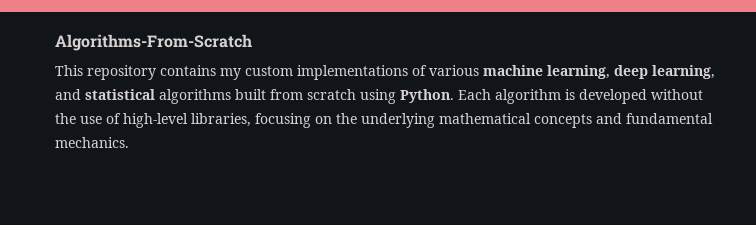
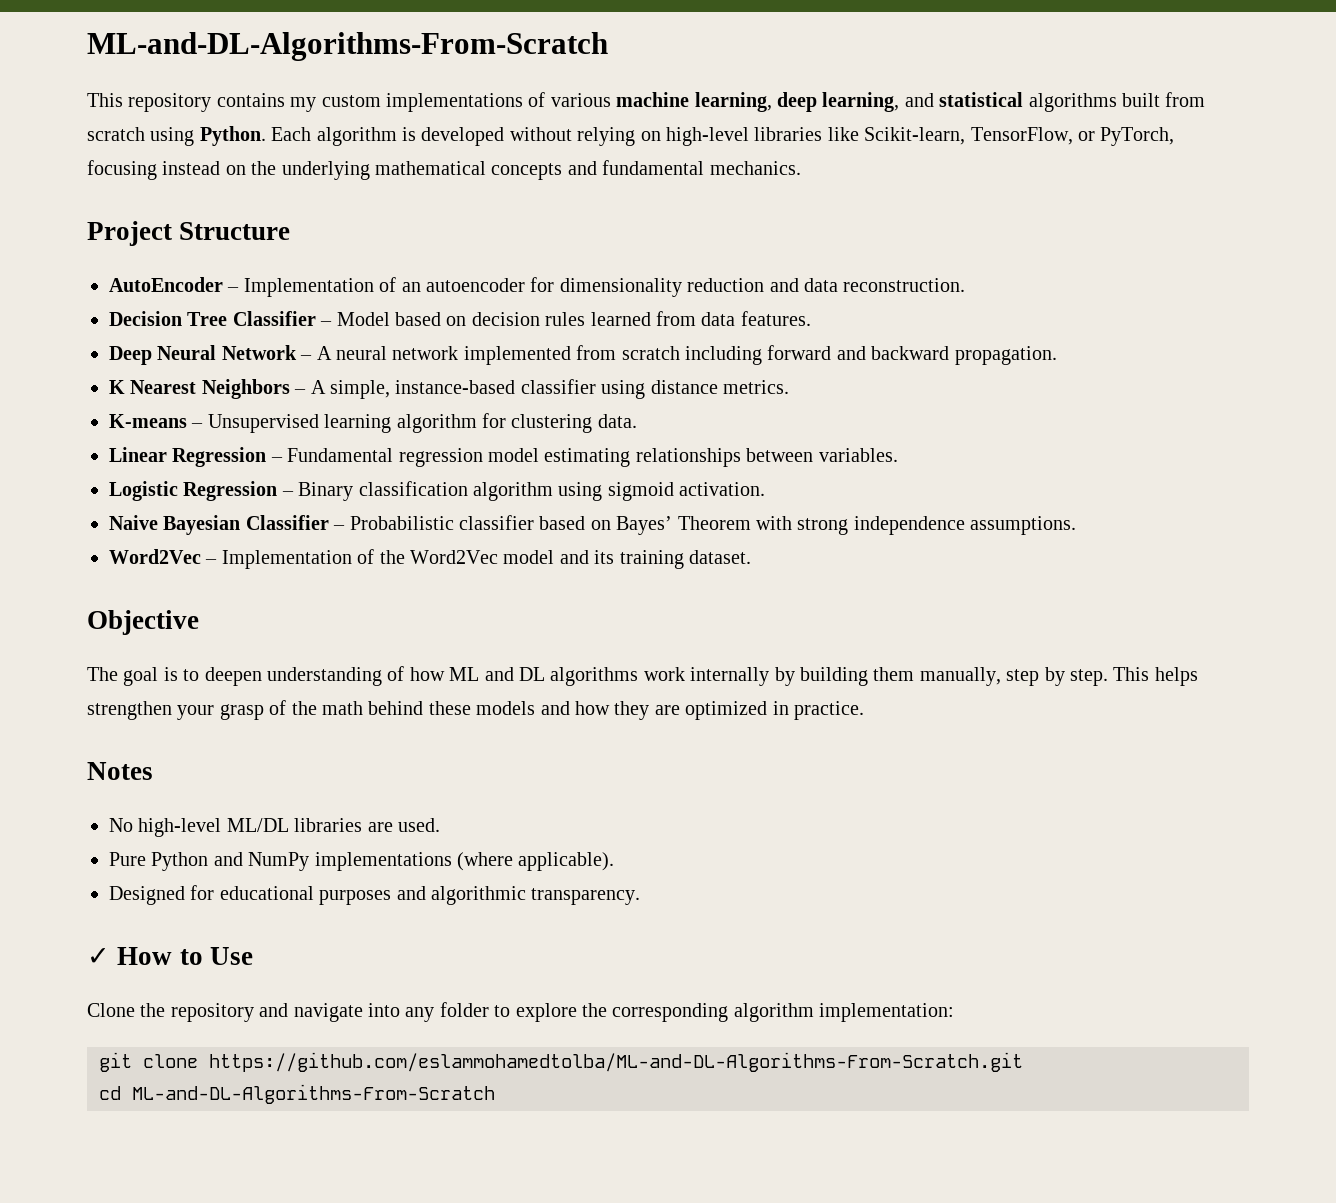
[55,34,252,51] Algorithms-From-Scratch -> [87,32,608,61] ML-and-DL-Algorithms-From-Scratch
[55,113,311,128] the use of high-level libraries, focusing -> [577,127,1175,146] [87,160,221,180] relying on high-level libraries like Scikit-learn, TensorFlow, or PyTorch, focusing instead
(129, 142) none -> [87,221,291,246] [109,277,966,297] [109,311,811,326] [109,345,1057,365] [109,379,789,399] [109,413,637,433] [109,447,898,467] [109,481,766,501] [109,515,1077,535] [109,549,751,569] [87,610,199,635] [87,666,1198,686] [87,700,864,720] [87,762,153,780] [109,818,440,837] [109,852,615,871] [109,885,641,905] [87,947,253,965] [87,1002,955,1022] [99,1052,1023,1072] [99,1084,495,1104] // Project Structure // AutoEncoder – Implementation of an autoencoder for dimensionality reduction and data reconstruction. // Decision Tree Classifier – Model based on decision rules learned from data features. // Deep Neural Network – A neural network implemented from scratch including forward and backward propagation. // K Nearest Neighbors – A simple, instance-based classifier using distance metrics. // K-means – Unsupervised learning algorithm for clustering data. // Linear Regression – Fundamental regression model estimating relationships between variables. // Logistic Regression – Binary classification algorithm using sigmoid activation. // Naive Bayesian Classifier – Probabilistic classifier based on Bayes’ Theorem with strong independence assumptions. // Word2Vec – Implementation of the Word2Vec model and its training dataset. // Objective // The goal is to deepen understanding of how ML and DL algorithms work internally by building them manually, step by step. This helps strengthen your grasp of the math behind these models and how they are optimized in practice. // Notes // No high-level ML/DL libraries are used. // Pure Python and NumPy implementations (where applicable). // Designed for educational purposes and algorithmic transparency. // ✓ How to Use // Clone the repository and navigate into any folder to explore the corresponding algorithm implementation: // git clone https://github.com/eslammohamedtolba/ML-and-DL-Algorithms-From-Scratch.git // cd ML-and-DL-Algorithms-From-Scratch

